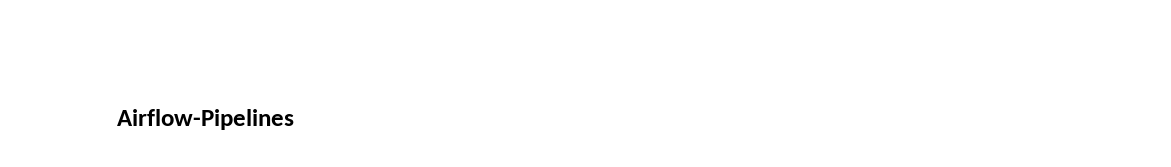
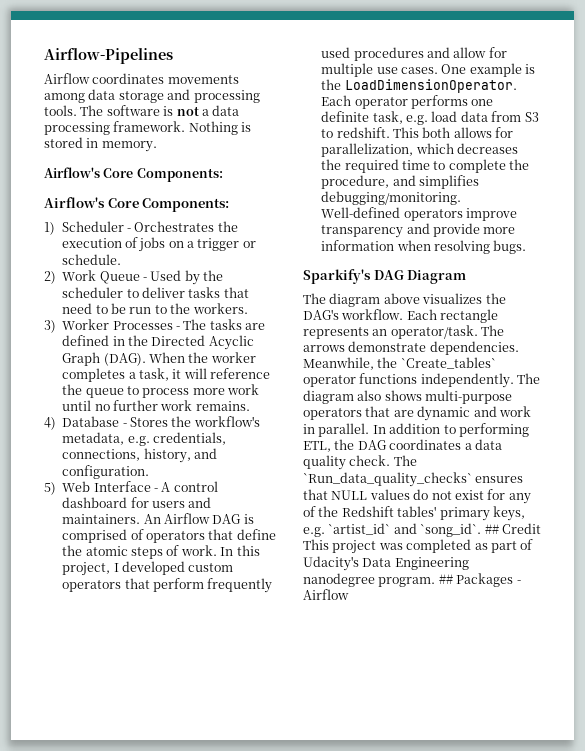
(294, 119) none -> [44,73,239,84] [44,89,260,103] [44,105,240,116] [44,121,252,135] [44,137,157,152] [44,167,223,182] [44,197,230,212] [44,221,238,235] [61,237,256,252] [61,254,121,265] [44,270,224,285] [62,287,249,298] [62,303,248,314] [44,319,266,333] [62,335,254,350] [62,352,256,366] [62,368,271,382] [62,384,260,398] [62,400,250,411] [44,416,260,430] [62,432,226,446] [62,448,217,463] [62,465,150,479] [44,481,218,495] [62,497,212,508] [62,513,254,524] [62,529,276,543] [62,545,260,559] [62,561,234,576] [62,578,273,593] [321,47,507,61] [321,63,536,77] [321,79,517,93] [321,95,494,109] [321,111,539,125] [321,127,514,138] [321,143,518,157] [321,159,530,173] [321,175,479,189] [321,191,462,205] [321,207,517,221] [321,223,516,238] [321,240,527,254] [303,269,467,284] [303,293,506,307] [303,309,499,323] [303,325,505,339] [303,341,519,355] [303,357,496,370] [303,373,541,388] [303,390,513,404] [303,406,531,421] [303,423,529,437] [303,439,502,452] [303,455,417,470] [303,472,524,487] [303,489,531,504] [303,506,525,521] [303,523,541,537] [303,539,534,554] [303,556,469,571] [303,573,521,587] [303,589,349,600] // Airflow coordinates movements among data storage and processing tools. The software is not a data processing framework. Nothing is stored in memory. // Airflow's Core Components: // Airflow's Core Components: // 1) Scheduler - Orchestrates the execution of jobs on a trigger or schedule. // 2) Work Queue - Used by the scheduler to deliver tasks that need to be run to the workers. // 3) Worker Processes - The tasks are defined in the Directed Acyclic Graph (DAG). When the worker completes a task, it will reference the queue to process more work until no further work remains. // 4) Database - Stores the workflow's metadata, e.g. credentials, connections, history, and configuration. // 5) Web Interface - A control dashboard for users and maintainers. An Airflow DAG is comprised of operators that define the atomic steps of work. In this project, I developed custom operators that perform frequently used procedures and allow for multiple use cases. One example is the LoadDimensionOperator. Each operator performs one definite task, e.g. load data from S3 to redshift. This both allows for parallelization, which decreases the required time to complete the procedure, and simplifies debugging/monitoring. Well-defined operators improve transparency and provide more information when resolving bugs. // Sparkify's DAG Diagram // The diagram above visualizes the DAG's workflow. Each rectangle represents an operator/task. The arrows demonstrate dependencies. Meanwhile, the `Create_tables` operator functions independently. The diagram also shows multi-purpose operators that are dynamic and work in parallel. In addition to performing ETL, the DAG coordinates a data quality check. The `Run_data_quality_checks` ensures that NULL values do not exist for any of the Redshift tables' primary keys, e.g. `artist_id` and `song_id`. ## Credit This project was completed as part of Udacity's Data Engineering nanodegree program. ## Packages - Airflow

